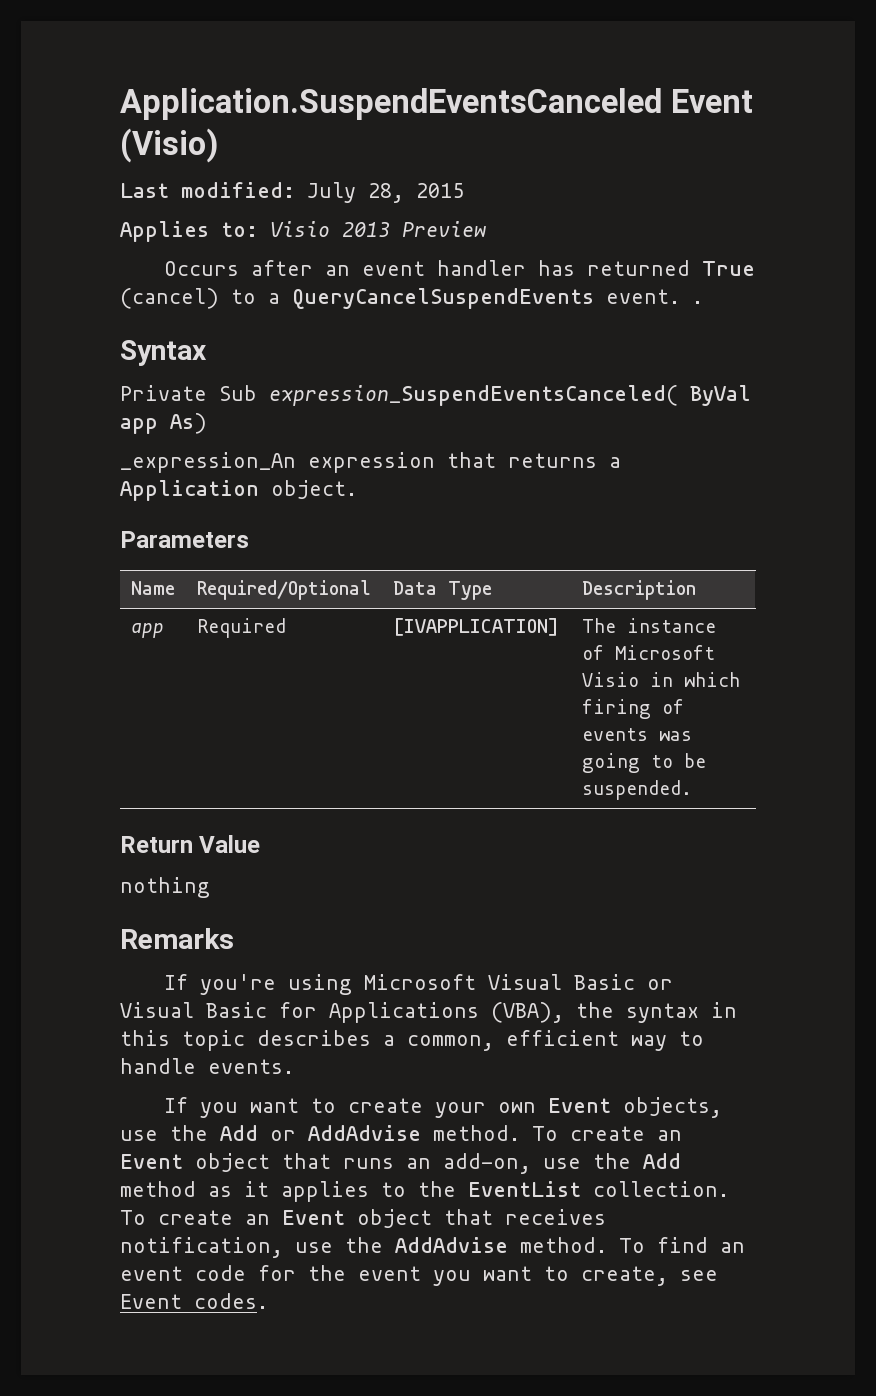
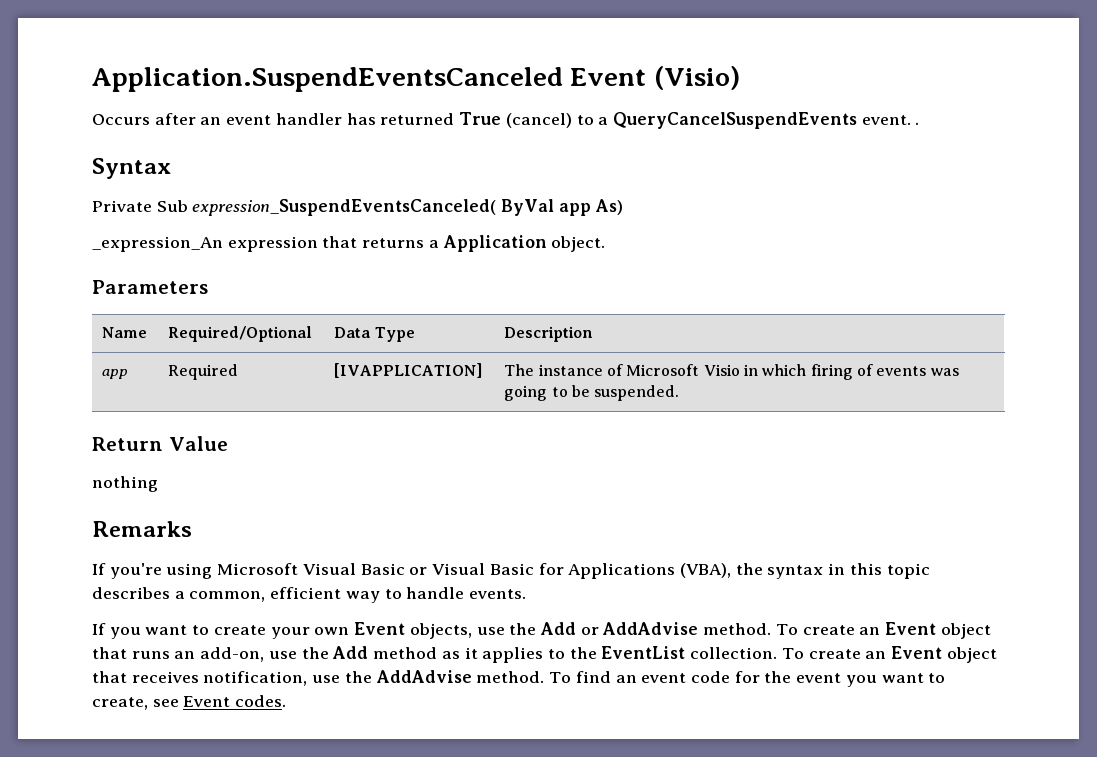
[120,182,464,203] [120,221,486,242] // Last modified: July 28, 2015 // Applies to: Visio 2013 Preview -> (740, 78) none

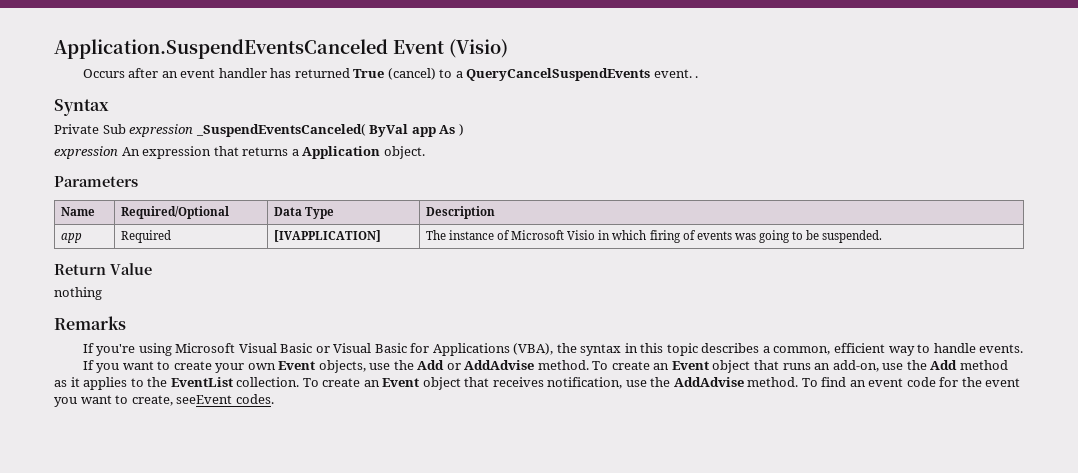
[192,199,623,216] [92,236,223,252] expression_SuspendEventsCanceled( ByVal app As) // _expression_An -> [129,124,464,137] [54,146,140,159] expression _SuspendEventsCanceled( ByVal app As ) // expression An
[152,696,231,707] see Event -> [176,395,233,404] seeEvent

